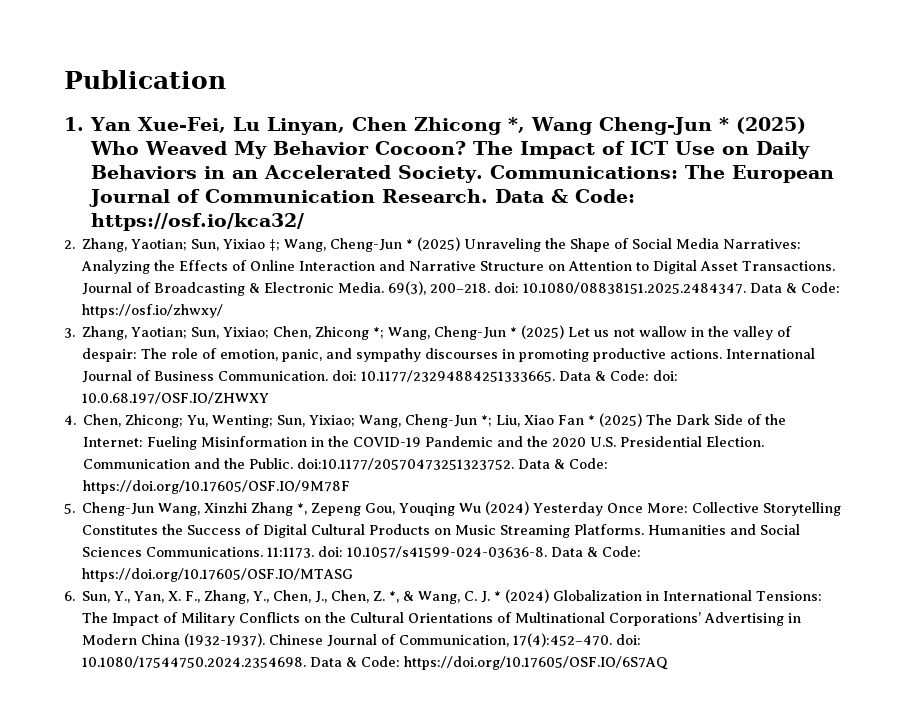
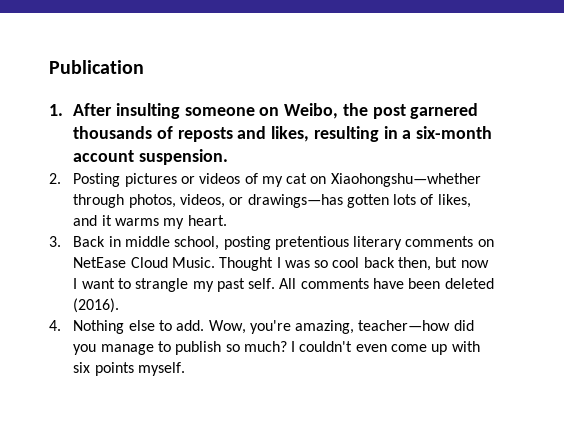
[90,117,807,135] [90,141,811,159] [91,165,835,183] [89,189,636,207] [91,213,305,231] [64,237,802,252] [81,260,836,274] [82,281,841,296] [82,304,224,318] [64,325,793,340] [82,348,816,362] [82,370,679,383] [82,392,270,404] [64,413,787,428] [83,436,765,450] [83,458,609,470] [83,480,351,494] [64,501,842,516] [82,524,801,538] [82,546,642,558] [82,568,354,582] [64,589,823,604] [82,612,802,626] [82,633,642,647] [82,656,669,670] Yan Xue-Fei, Lu Linyan, Chen Zhicong *, Wang Cheng-Jun * (2025) Who Weaved My Behavior Cocoon? The Impact of ICT Use on Daily Behaviors in an Accelerated Society. Communications: The European Journal of Communication Research. Data & Code: https://osf.io/kca32/ // 2. Zhang, Yaotian; Sun, Yixiao ‡; Wang, Cheng-Jun * (2025) Unraveling the Shape of Social Media Narratives: Analyzing the Effects of Online Interaction and Narrative Structure on Attention to Digital Asset Transactions. Journal of Broadcasting & Electronic Media. 69(3), 200–218. doi: 10.1080/08838151.2025.2484347. Data & Code: https://osf.io/zhwxy/ // 3. Zhang, Yaotian; Sun, Yixiao; Chen, Zhicong *; Wang, Cheng-Jun * (2025) Let us not wallow in the valley of despair: The role of emotion, panic, and sympathy discourses in promoting productive actions. International Journal of Business Communication. doi: 10.1177/23294884251333665. Data & Code: doi: 10.0.68.197/OSF.IO/ZHWXY // 4. Chen, Zhicong; Yu, Wenting; Sun, Yixiao; Wang, Cheng-Jun *; Liu, Xiao Fan * (2025) The Dark Side of the Internet: Fueling Misinformation in the COVID-19 Pandemic and the 2020 U.S. Presidential Election. Communication and the Public. doi:10.1177/20570473251323752. Data & Code: https://doi.org/10.17605/OSF.IO/9M78F // 5. Cheng-Jun Wang, Xinzhi Zhang *, Zepeng Gou, Youqing Wu (2024) Yesterday Once More: Collective Storytelling Constitutes the Success of Digital Cultural Products on Music Streaming Platforms. Humanities and Social Sciences Communications. 11:1173. doi: 10.1057/s41599-024-03636-8. Data & Code: https://doi.org/10.17605/OSF.IO/MTASG // 6. Sun, Y., Yan, X. F., Zhang, Y., Chen, J., Chen, Z. *, & Wang, C. J. * (2024) Globalization in International Tensions: The Impact of Military Conflicts on the Cultural Orientations of Multinational Corporations’ Advertising in Modern China (1932-1937). Chinese Journal of Communication, 17(4):452–470. doi: 10.1080/17544750.2024.2354698. Data & Code: https://doi.org/10.17605/OSF.IO/6S7AQ -> [73,103,479,119] [73,126,493,142] [73,149,228,165] [49,173,481,187] [73,194,471,208] [73,215,227,229] [49,236,494,250] [73,257,489,271] [73,278,494,292] [73,298,120,313] [49,320,474,334] [73,341,480,355] [73,362,185,376] After insulting someone on Weibo, the post garnered thousands of reposts and likes, resulting in a six-month account suspension. // 2. Posting pictures or videos of my cat on Xiaohongshu—whether through photos, videos, or drawings—has gotten lots of likes, and it warms my heart. // 3. Back in middle school, posting pretentious literary comments on NetEase Cloud Music. Thought I was so cool back then, but now I want to strangle my past self. All comments have been deleted (2016). // 4. Nothing else to add. Wow, you're amazing, teacher—how did you manage to publish so much? I couldn't even come up with six points myself.

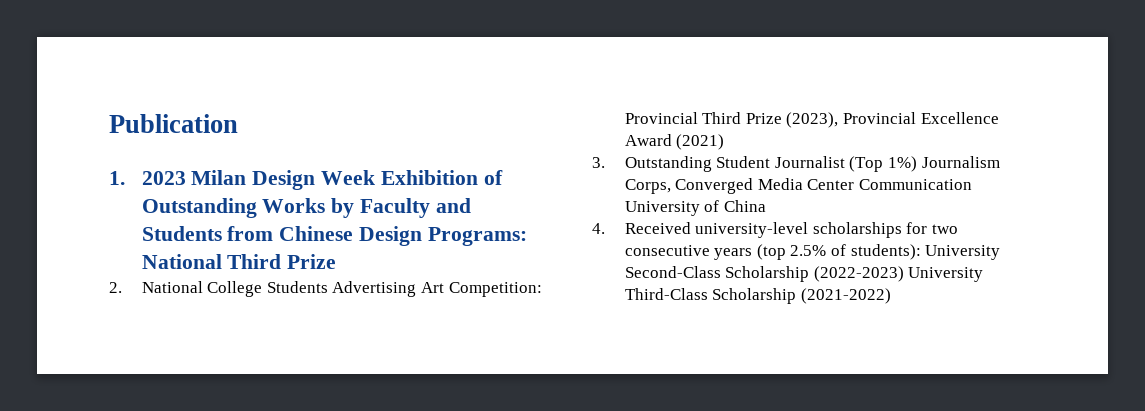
[73,103,479,119] [73,126,493,142] [73,149,228,165] [49,173,481,187] [73,194,471,208] [73,215,227,229] [49,236,494,250] [73,257,489,271] [73,278,494,292] [73,298,120,313] [49,320,474,334] [73,341,480,355] [73,362,185,376] After insulting someone on Weibo, the post garnered thousands of reposts and likes, resulting in a six-month account suspension. // 2. Posting pictures or videos of my cat on Xiaohongshu—whether through photos, videos, or drawings—has gotten lots of likes, and it warms my heart. // 3. Back in middle school, posting pretentious literary comments on NetEase Cloud Music. Thought I was so cool back then, but now I want to strangle my past self. All comments have been deleted (2016). // 4. Nothing else to add. Wow, you're amazing, teacher—how did you manage to publish so much? I couldn't even come up with six points myself. -> [141,170,503,190] [141,198,471,218] [141,226,527,246] [141,254,337,269] [109,281,542,297] [624,112,999,128] [624,134,725,150] [592,156,1000,172] [624,178,972,194] [624,200,766,216] [592,222,958,238] [624,244,1001,260] [624,266,984,282] [624,288,891,304] 2023 Milan Design Week Exhibition of Outstanding Works by Faculty and Students from Chinese Design Programs: National Third Prize // 2. National College Students Advertising Art Competition: Provincial Third Prize (2023), Provincial Excellence Award (2021) // 3. Outstanding Student Journalist (Top 1%) Journalism Corps, Converged Media Center Communication University of China // 4. Received university-level scholarships for two consecutive years (top 2.5% of students): University Second-Class Scholarship (2022-2023) University Third-Class Scholarship (2021-2022)

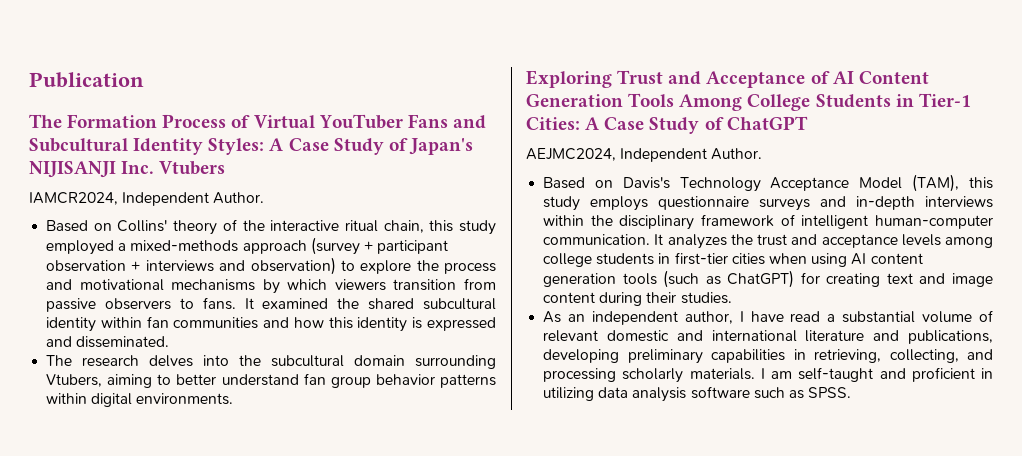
[109,170,503,190] [141,198,471,218] [141,226,527,246] [141,254,337,269] [109,281,542,297] [624,112,999,128] [624,134,725,150] [592,156,1000,172] [624,178,972,194] [624,200,766,216] [592,222,958,238] [624,244,1001,260] [624,266,984,282] [624,288,891,304] 1. 2023 Milan Design Week Exhibition of Outstanding Works by Faculty and Students from Chinese Design Programs: National Third Prize // 2. National College Students Advertising Art Competition: Provincial Third Prize (2023), Provincial Excellence Award (2021) // 3. Outstanding Student Journalist (Top 1%) Journalism Corps, Converged Media Center Communication University of China // 4. Received university-level scholarships for two consecutive years (top 2.5% of students): University Second-Class Scholarship (2022-2023) University Third-Class Scholarship (2021-2022) -> [29,114,486,129] [29,138,473,155] [29,161,226,178] [29,192,265,206] [46,219,496,235] [46,237,449,255] [46,257,496,275] [46,278,496,294] [46,297,496,312] [46,316,497,332] [46,336,170,348] [46,355,496,369] [46,373,496,388] [46,393,234,407] [526,70,929,88] [526,93,971,111] [526,116,808,134] [526,148,763,162] [543,174,993,192] [543,196,993,211] [543,214,993,230] [543,234,993,249] [543,252,923,267] [543,270,993,288] [543,292,732,306] [543,310,993,325] [543,330,993,344] [543,349,993,364] [543,367,993,383] [543,386,852,402] The Formation Process of Virtual YouTuber Fans and Subcultural Identity Styles: A Case Study of Japan's NIJISANJI Inc. Vtubers // IAMCR2024, Independent Author. // Based on Collins' theory of the interactive ritual chain, this study employed a mixed-methods approach (survey + participant observation + interviews and observation) to explore the process and motivational mechanisms by which viewers transition from passive observers to fans. It examined the shared subcultural identity within fan communities and how this identity is expressed and disseminated. // The research delves into the subcultural domain surrounding Vtubers, aiming to better understand fan group behavior patterns within digital environments. // Exploring Trust and Acceptance of AI Content Generation Tools Among College Students in Tier-1 Cities: A Case Study of ChatGPT // AEJMC2024, Independent Author. // Based on Davis's Technology Acceptance Model (TAM), this study employs questionnaire surveys and in-depth interviews within the disciplinary framework of intelligent human-computer communication. It analyzes the trust and acceptance levels among college students in first-tier cities when using AI content generation tools (such as ChatGPT) for creating text and image content during their studies. // As an independent author, I have read a substantial volume of relevant domestic and international literature and publications, developing preliminary capabilities in retrieving, collecting, and processing scholarly materials. I am self-taught and proficient in utilizing data analysis software such as SPSS.

